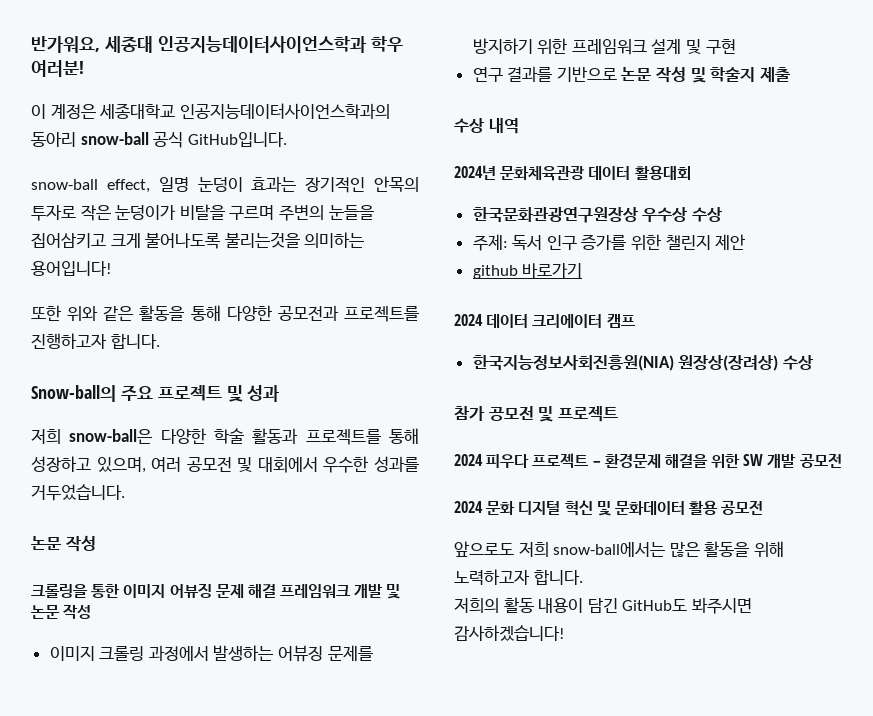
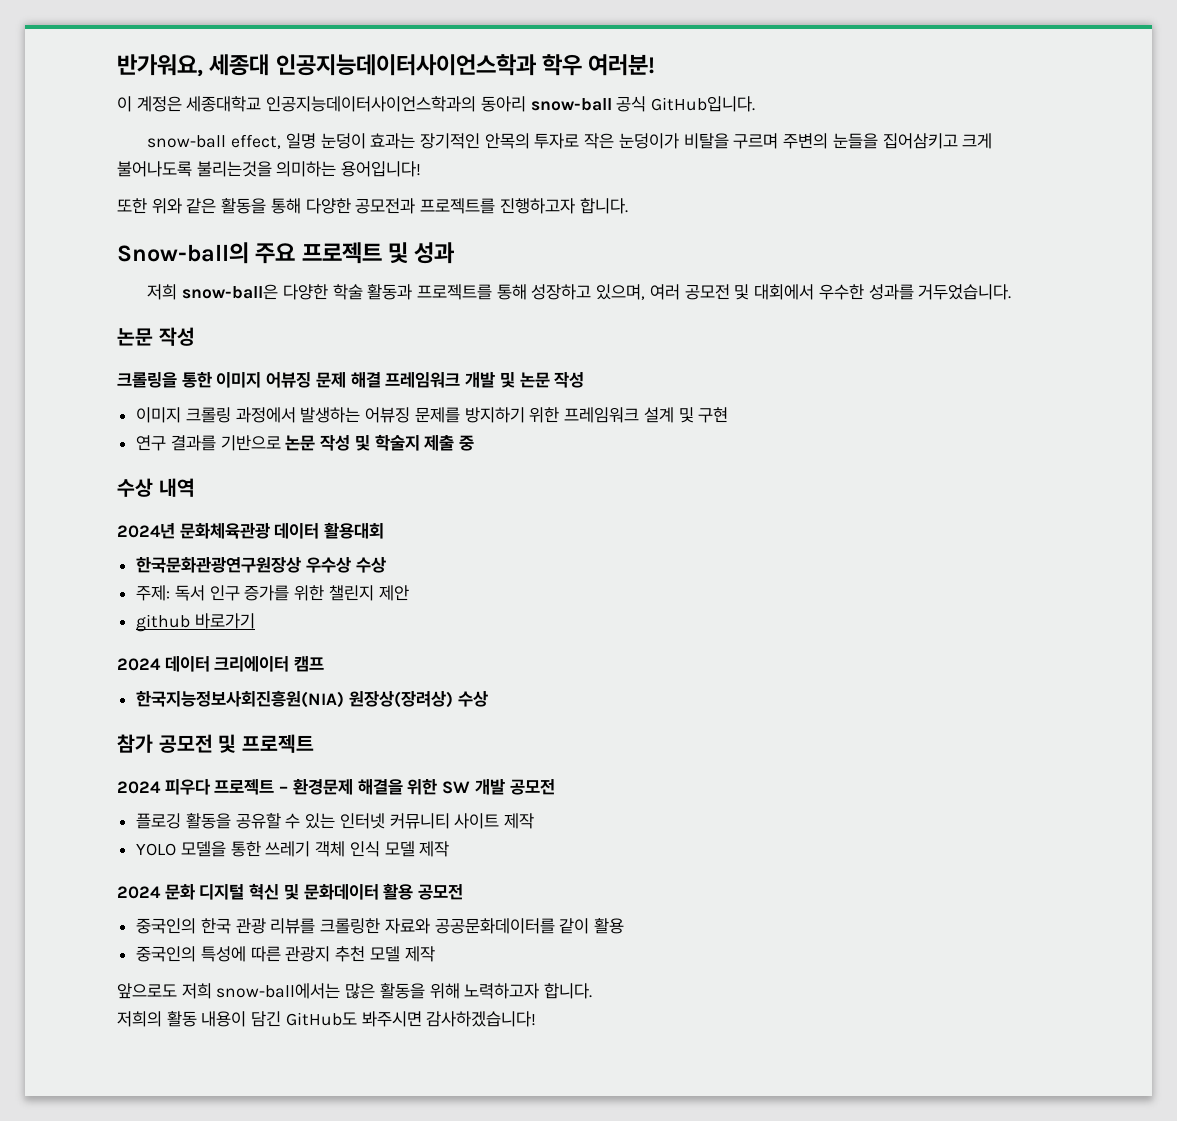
(791, 74) none -> [459,435,475,451] 중
(842, 460) none -> [136,813,535,829] [136,841,450,857] // 플로깅 활동을 공유할 수 있는 인터넷 커뮤니티 사이트 제작 // YOLO 모델을 통한 쓰레기 객체 인식 모델 제작
(764, 507) none -> [136,918,625,934] [136,946,435,962] // 중국인의 한국 관광 리뷰를 크롤링한 자료와 공공문화데이터를 같이 활용 // 중국인의 특성에 따른 관광지 추천 모델 제작

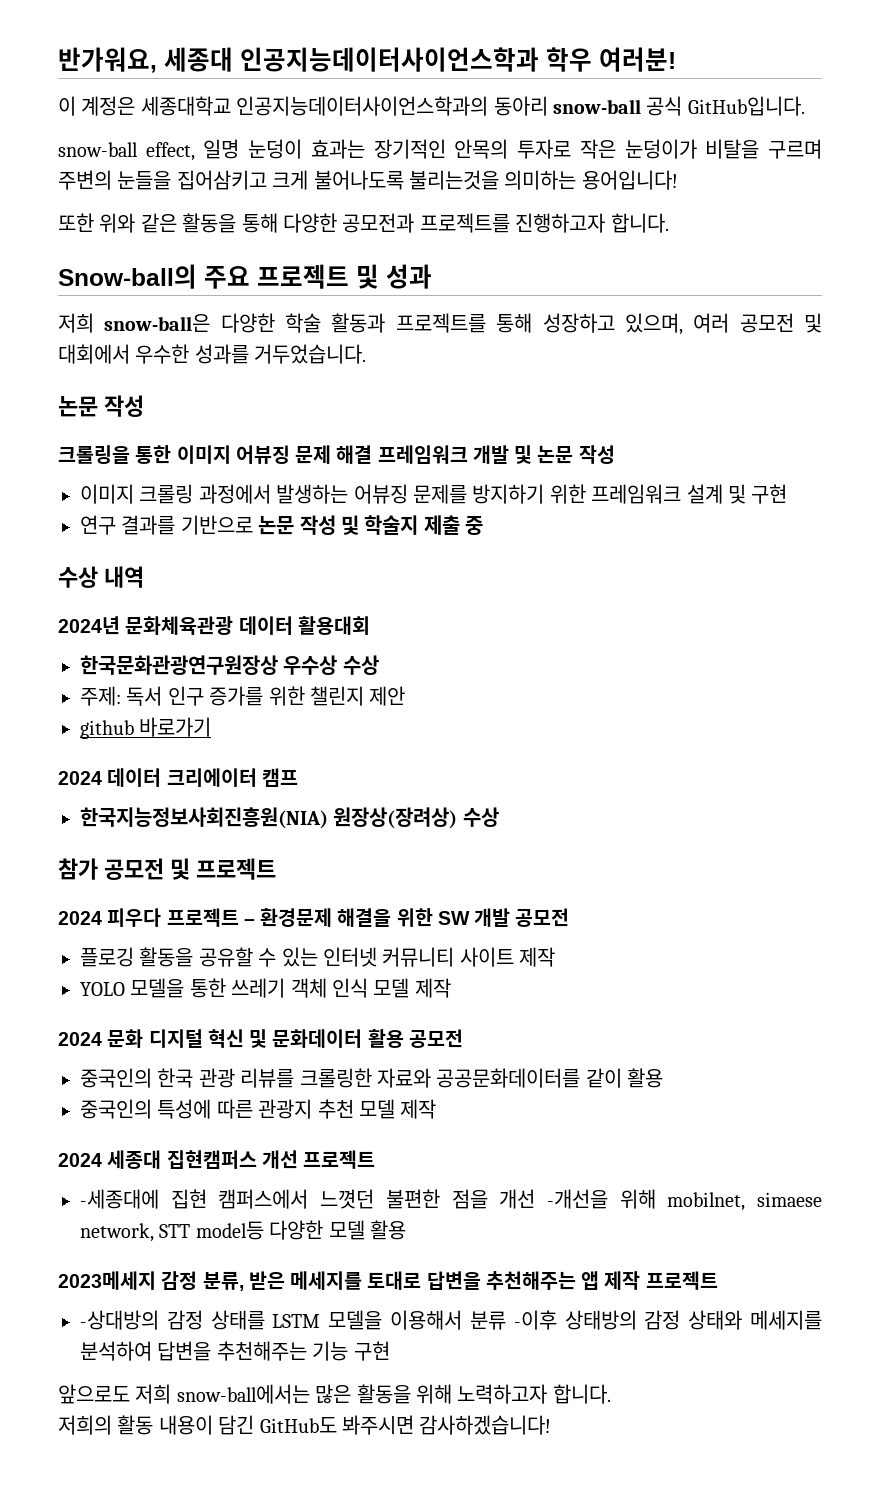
(435, 954) none -> [58,1150,376,1169] [80,1189,822,1211] [80,1220,406,1242] [58,1271,718,1291] [80,1310,823,1330] [80,1341,390,1361] // 2024 세종대 집현캠퍼스 개선 프로젝트 // -세종대에 집현 캠퍼스에서 느꼇던 불편한 점을 개선 -개선을 위해 mobilnet, simaese network, STT model등 다양한 모델 활용 // 2023메세지 감정 분류, 받은 메세지를 토대로 답변을 추천해주는 앱 제작 프로젝트 // -상대방의 감정 상태를 LSTM 모델을 이용해서 분류 -이후 상태방의 감정 상태와 메세지를 분석하여 답변을 추천해주는 기능 구현

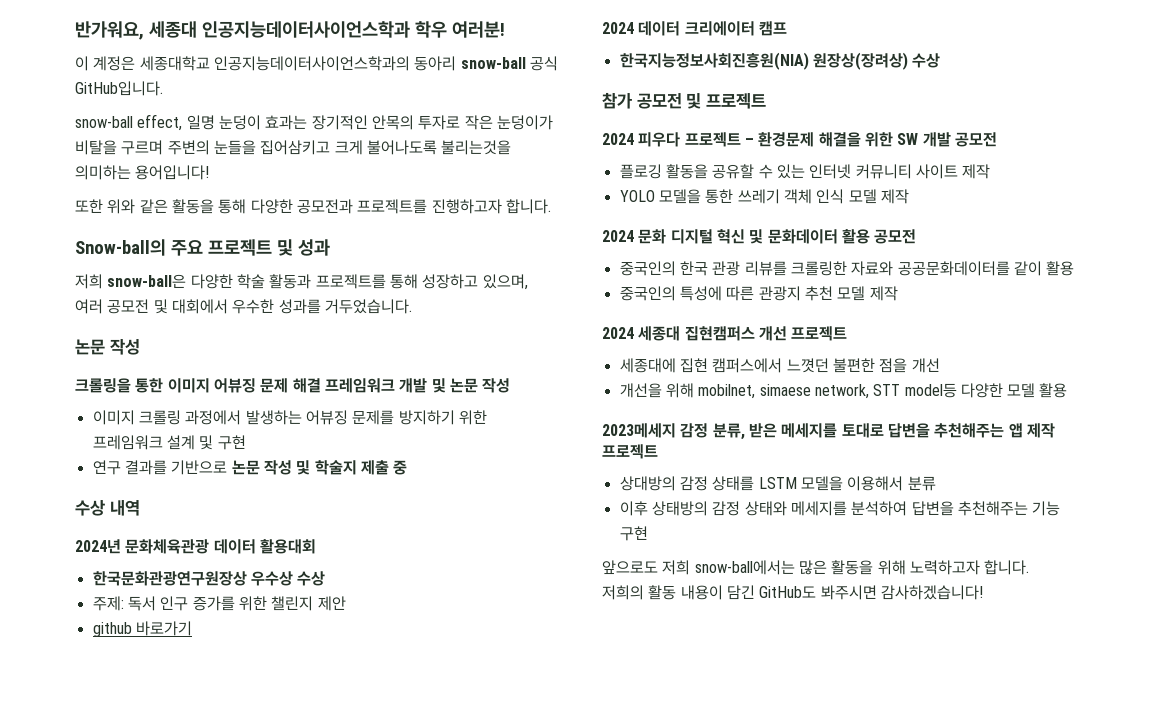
[80,1189,159,1209] -세종대에 -> [619,358,676,373] 세종대에
[546,1189,608,1209] -개선을 -> [619,383,662,398] // 개선을
[80,1310,159,1330] -상대방의 -> [619,476,676,491] 상대방의
[513,1310,557,1330] -이후 -> [619,501,648,516] // 이후

